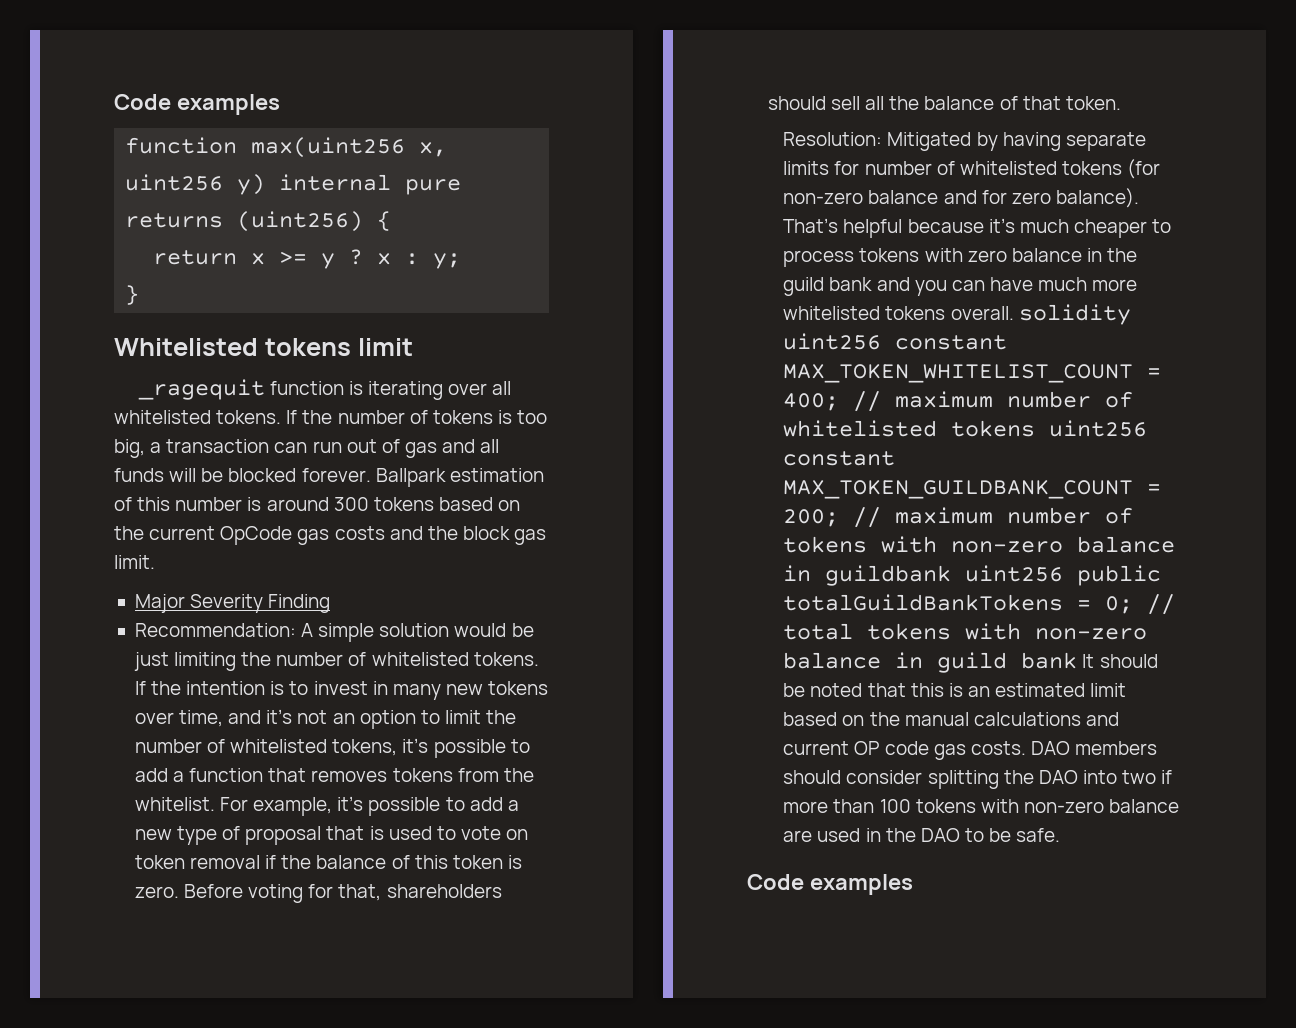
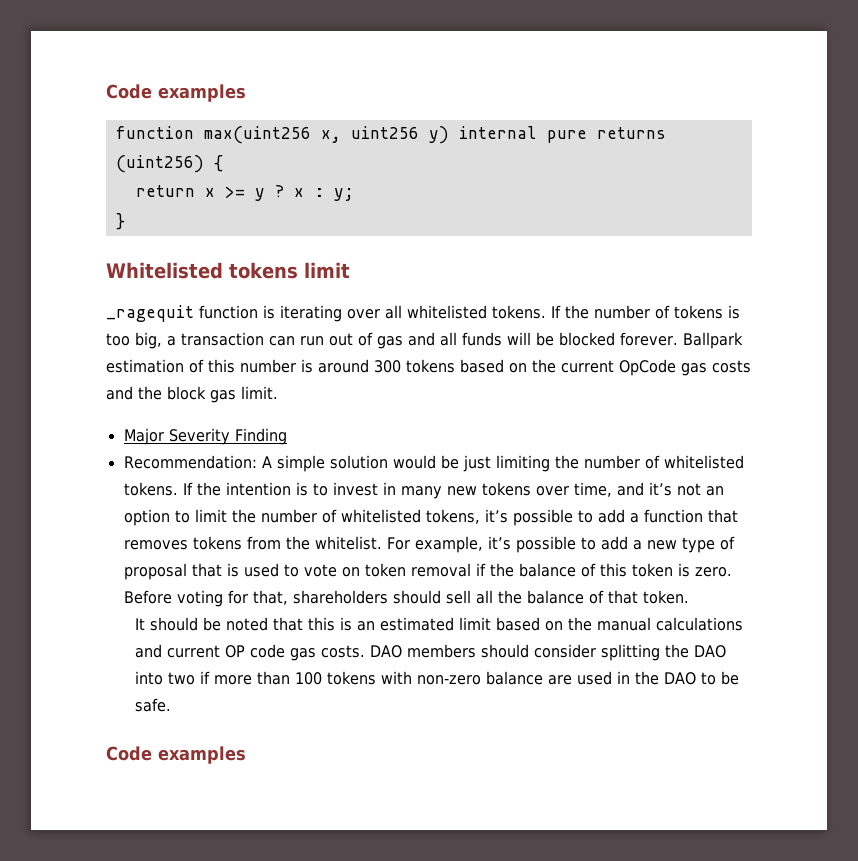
[783,132,1146,151] [783,159,1161,179] [783,188,1139,208] [783,218,1172,238] [783,248,1138,267] [783,277,1138,296] [783,304,1131,325] [783,333,1008,350] [783,364,1162,383] [783,391,1134,412] [783,420,1148,437] [783,451,896,466] [783,480,1162,499] [783,507,1134,528] [783,536,1176,553] [783,565,1162,586] [783,594,1176,615] [783,623,1148,640] [783,652,1078,673] Resolution: Mitigated by having separate limits for number of whitelisted tokens (for non-zero balance and for zero balance). That’s helpful because it’s much cheaper to process tokens with zero balance in the guild bank and you can have much more whitelisted tokens overall. solidity uint256 constant MAX_TOKEN_WHITELIST_COUNT = 400; // maximum number of whitelisted tokens uint256 constant MAX_TOKEN_GUILDBANK_COUNT = 200; // maximum number of tokens with non-zero balance in guildbank uint256 public totalGuildBankTokens = 0; // total tokens with non-zero balance in guild bank -> (689, 597) none

